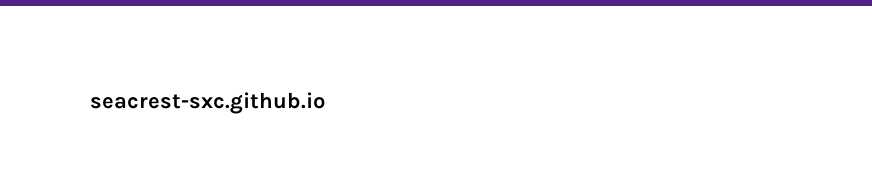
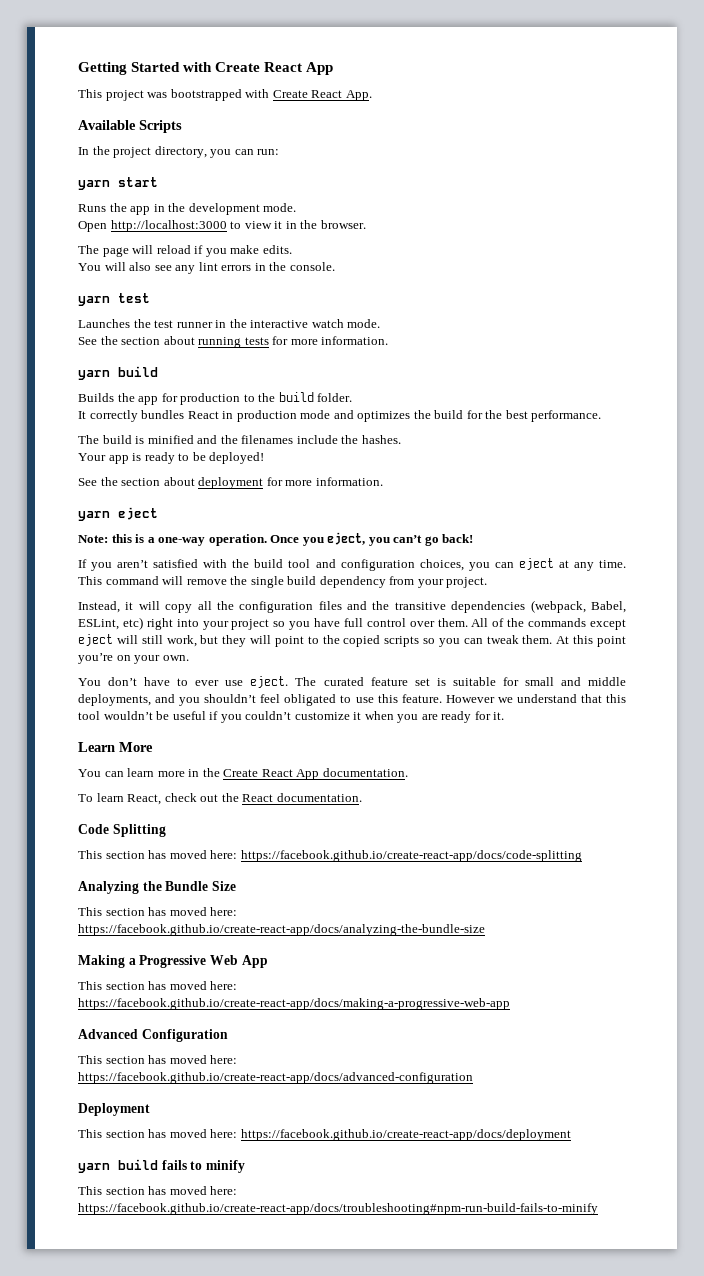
[90,92,325,114] seacrest-sxc.github.io -> [78,62,334,75] [78,89,372,101] [78,120,182,133] [78,146,280,158] [78,177,158,190] [78,203,297,215] [78,220,366,232] [78,245,292,257] [78,262,335,274] [78,293,150,306] [78,319,381,328] [78,336,389,348] [78,366,158,380] [78,392,353,405] [78,410,602,422] [78,435,401,444] [78,452,265,464] [78,477,383,489] [78,507,158,521] [78,532,474,546] [78,558,626,571] [78,576,488,588] [78,600,626,613] [78,617,626,630] [78,634,627,647] [78,653,189,664] [78,676,626,688] [78,694,626,706] [78,711,505,723] [78,742,153,752] [78,768,408,780] [78,793,362,805] [78,824,166,837] [78,850,582,862] [78,881,236,894] [78,907,238,916] [78,924,485,936] [78,955,268,968] [78,981,238,990] [78,998,510,1010] [78,1029,228,1042] [78,1055,238,1064] [78,1072,473,1084] [78,1103,150,1116] [78,1129,571,1141] [78,1159,245,1173] [78,1186,238,1195] [78,1203,598,1215] Getting Started with Create React App // This project was bootstrapped with Create React App. // Available Scripts // In the project directory, you can run: // yarn start // Runs the app in the development mode. // Open http://localhost:3000 to view it in the browser. // The page will reload if you make edits. // You will also see any lint errors in the console. // yarn test // Launches the test runner in the interactive watch mode. // See the section about running tests for more information. // yarn build // Builds the app for production to the build folder. // It correctly bundles React in production mode and optimizes the build for the best performance. // The build is minified and the filenames include the hashes. // Your app is ready to be deployed! // See the section about deployment for more information. // yarn eject // Note: this is a one-way operation. Once you eject, you can’t go back! // If you aren’t satisfied with the build tool and configuration choices, you can eject at any time. This command will remove the single build dependency from your project. // Instead, it will copy all the configuration files and the transitive dependencies (webpack, Babel, ESLint, etc) right into your project so you have full control over them. All of the commands except eject will still work, but they will point to the copied scripts so you can tweak them. At this point you’re on your own. // You don’t have to ever use eject. The curated feature set is suitable for small and middle deployments, and you shouldn’t feel obligated to use this feature. However we understand that this tool wouldn’t be useful if you couldn’t customize it when you are ready for it. // Learn More // You can learn more in the Create React App documentation. // To learn React, check out the React documentation. // Code Splitting // This section has moved here: https://facebook.github.io/create-react-app/docs/code-splitting // Analyzing the Bundle Size // This section has moved here: https://facebook.github.io/create-react-app/docs/analyzing-the-bundle-size // Making a Progressive Web App // This section has moved here: https://facebook.github.io/create-react-app/docs/making-a-progressive-web-app // Advanced Configuration // This section has moved here: https://facebook.github.io/create-react-app/docs/advanced-configuration // Deployment // This section has moved here: https://facebook.github.io/create-react-app/docs/deployment // yarn build fails to minify // This section has moved here: https://facebook.github.io/create-react-app/docs/troubleshooting#npm-run-build-fails-to-minify

